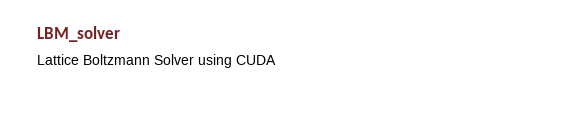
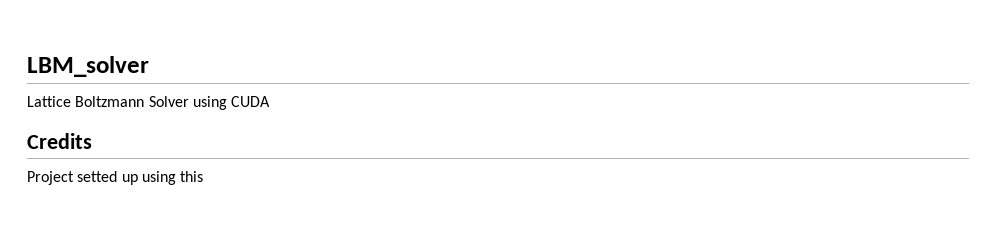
(276, 60) none -> [27,133,92,149] [27,171,204,185] // Credits // Project setted up using this

